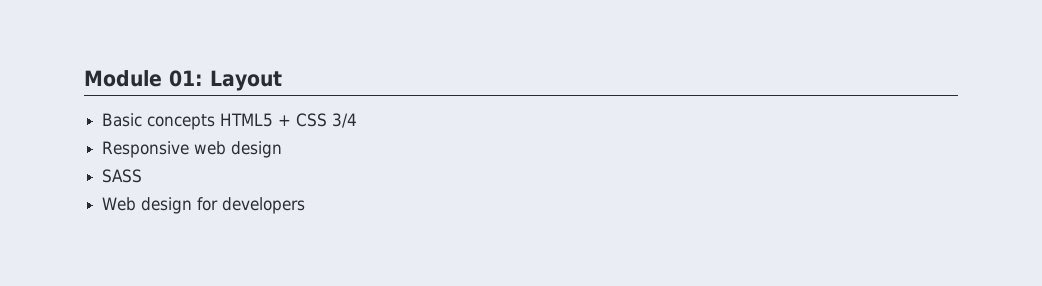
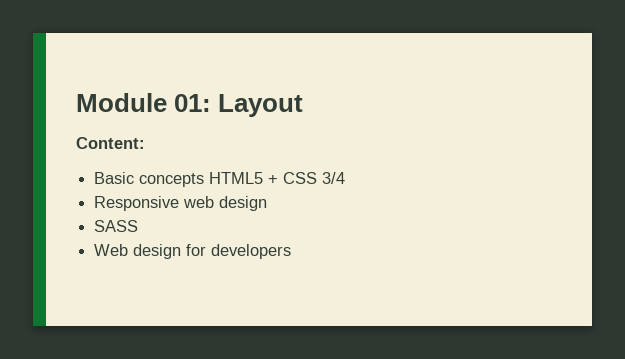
(282, 80) none -> [76,137,145,149] // Content:

